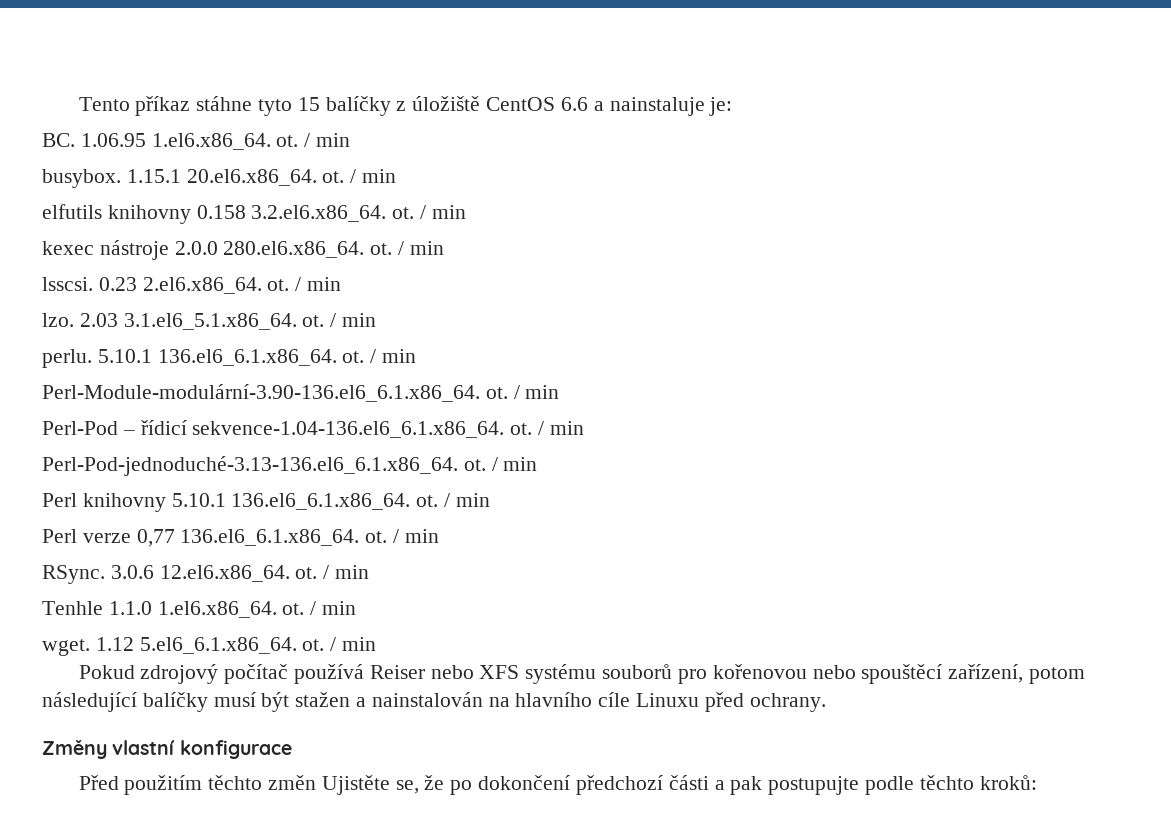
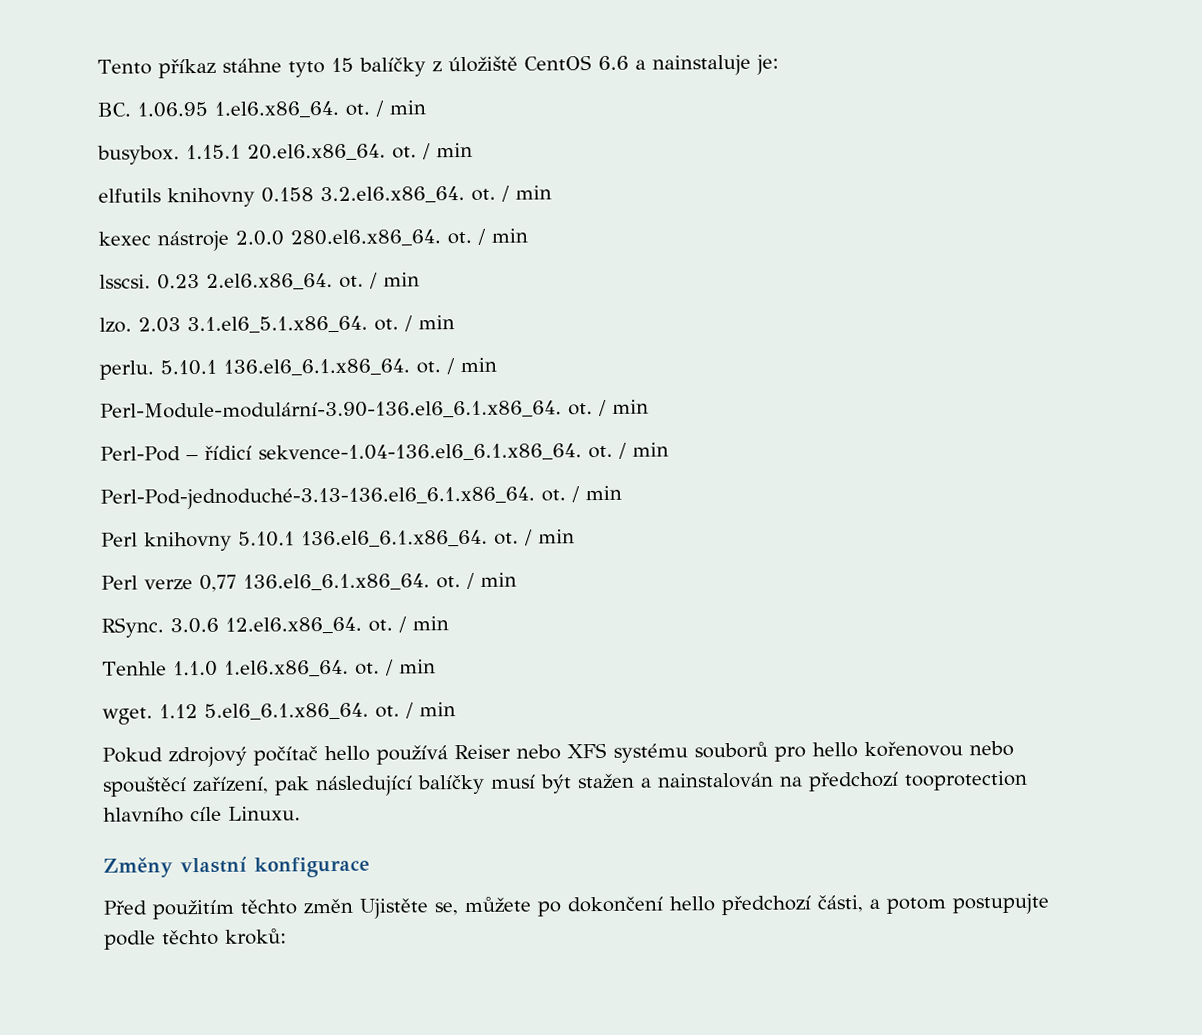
(289, 674) none -> [323,745,370,762] hello
(707, 676) none -> [811,742,858,758] hello
[1028,667,1085,684] potom -> [274,776,310,796] pak
[515,692,826,712] hlavního cíle Linuxu před ochrany. -> [808,770,1028,792] [103,806,301,823] předchozí tooprotection hlavního cíle Linuxu.
[424,775,445,790] že -> [464,896,531,913] můžete
[575,775,763,795] předchozí části a pak -> [669,895,946,916] hello předchozí části, a potom

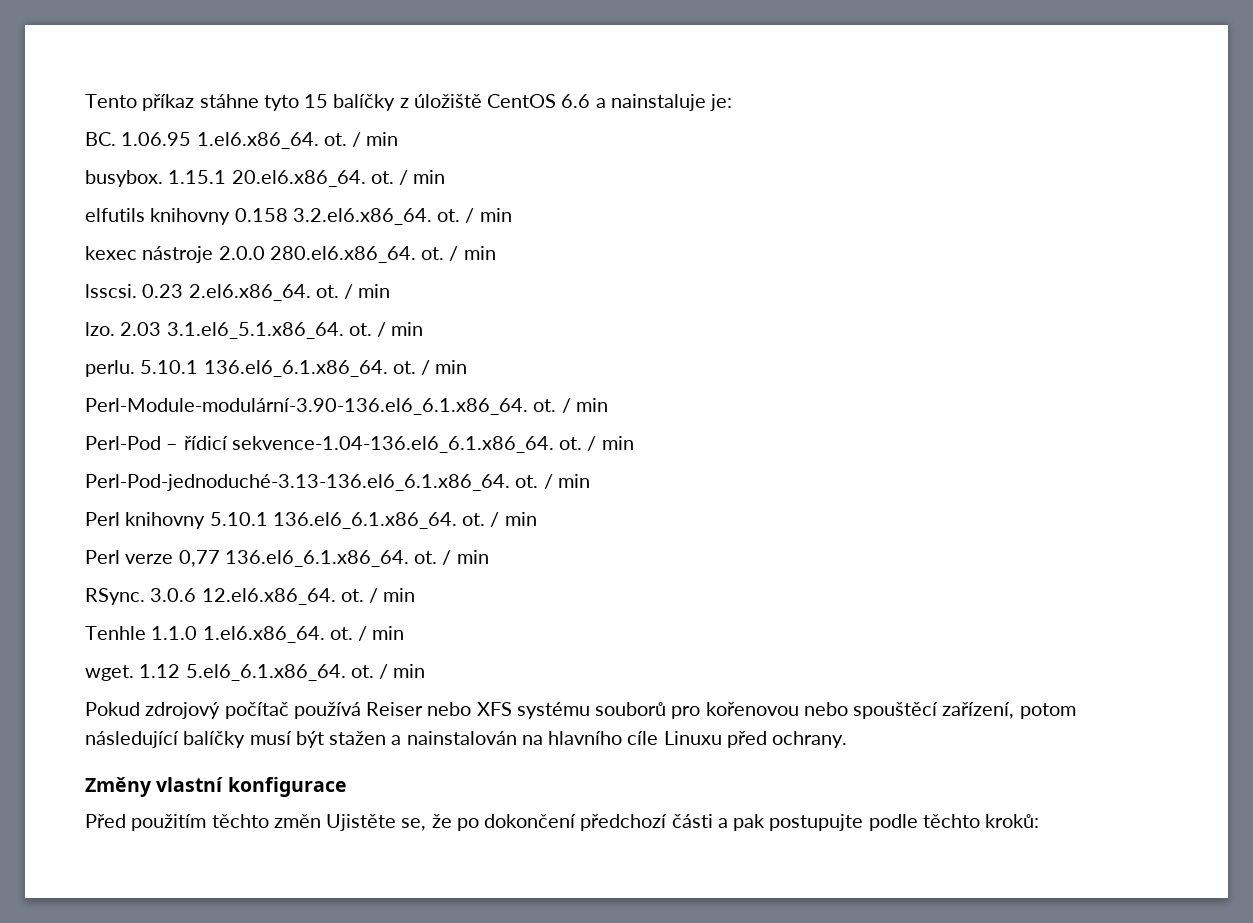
[323,745,370,762] hello -> (289, 710) none
[811,742,858,758] hello -> (701, 712) none
[274,776,310,796] pak -> [1019,703,1076,719] potom
[808,770,1028,792] [103,806,301,823] předchozí tooprotection hlavního cíle Linuxu. -> [548,731,848,748] hlavního cíle Linuxu před ochrany.
[464,896,531,913] můžete -> [431,814,452,828] že
[669,895,946,916] hello předchozí části, a potom -> [580,814,766,831] předchozí části a pak

